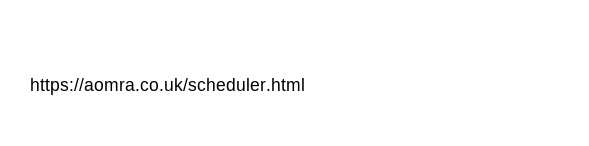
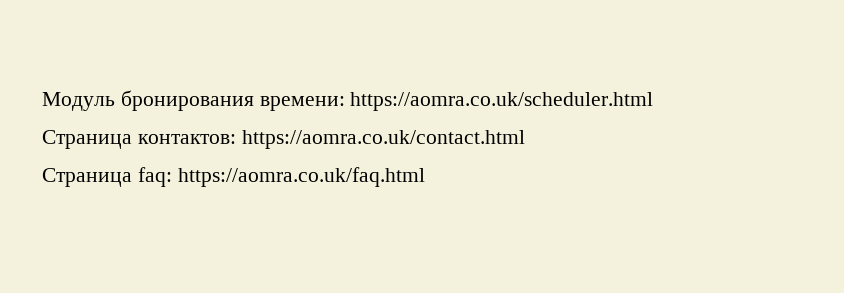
[30,78,305,95] https://aomra.co.uk/scheduler.html -> [42,90,654,111] [42,130,525,149] [42,167,425,187] Модуль бронирования времени: https://aomra.co.uk/scheduler.html // Страница контактов: https://aomra.co.uk/contact.html // Страница faq: https://aomra.co.uk/faq.html

